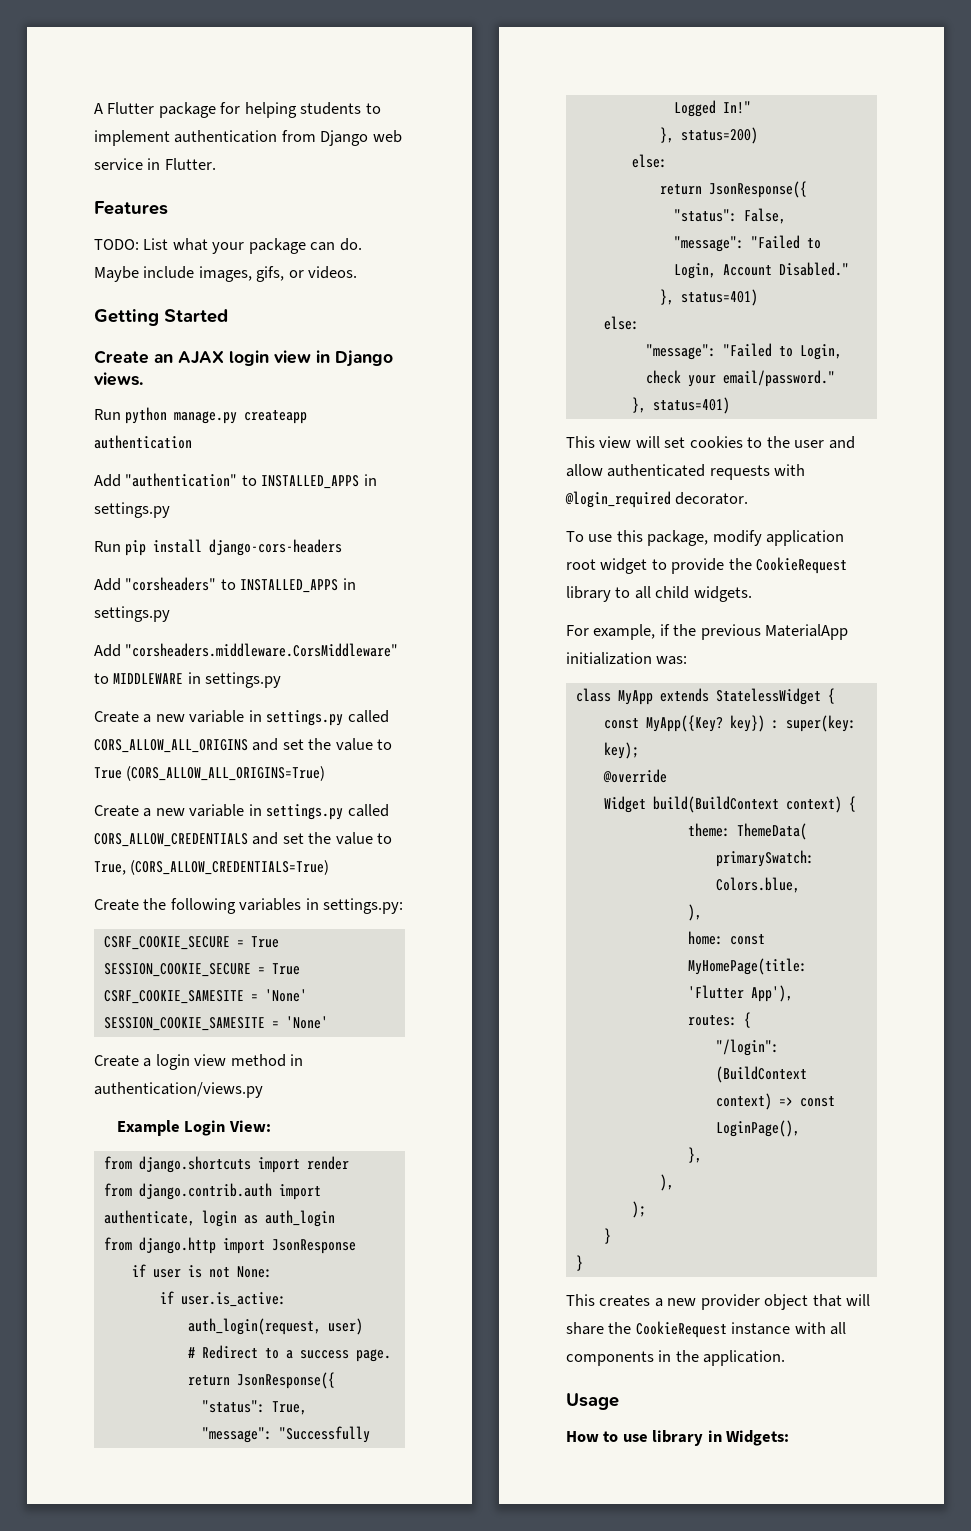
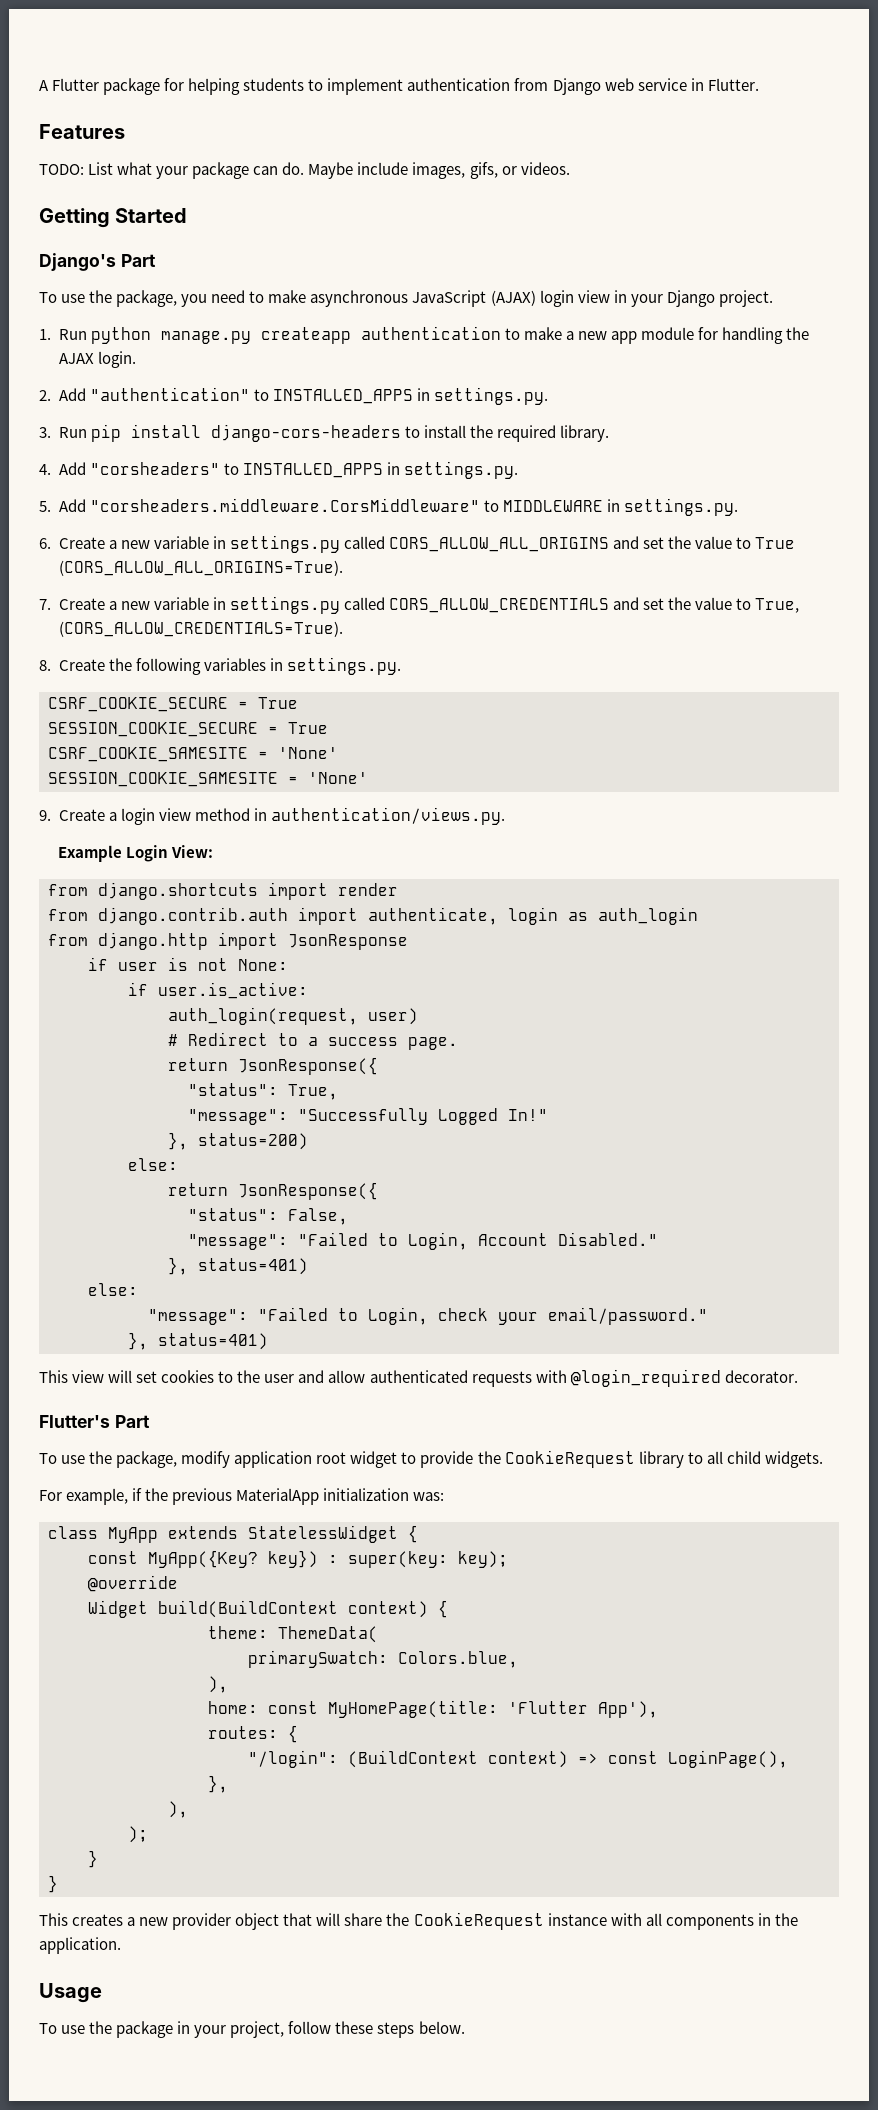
[94,350,393,367] [94,372,143,386] Create an AJAX login view in Django views. // -> [39,253,156,271] [39,290,773,307] [39,329,51,340] Django's Part // To use the package, you need to make asynchronous JavaScript (AJAX) login view in your Django project. // 1.
(192, 442) // -> [504,327,809,344] [58,351,136,368] [39,390,51,401] to make a new app module for handling the AJAX login. // 2.
[94,502,170,518] settings.py // -> [433,387,548,405] [39,427,51,438] settings.py. // 3.
(343, 547) // -> [404,425,609,442] [39,464,51,475] to install the required library. // 4.
[94,606,170,622] settings.py // -> [403,461,518,479] [39,501,51,512] settings.py. // 5.
[205,672,282,688] settings.py // -> [623,498,738,516] [39,538,51,549] settings.py. // 6.
[126,766,326,781] (CORS_ALLOW_ALL_ORIGINS=True) // -> [58,560,343,576] [39,599,51,610] (CORS_ALLOW_ALL_ORIGINS=True). // 7.
[130,860,330,875] (CORS_ALLOW_CREDENTIALS=True) // -> [58,621,343,637] [39,660,51,671] (CORS_ALLOW_CREDENTIALS=True). // 8.
[323,898,404,914] settings.py: -> [286,657,401,675] settings.py.
(328, 1022) none -> [39,810,51,821] 9.
[94,1082,263,1098] authentication/views.py -> [270,807,505,825] authentication/views.py.
[566,530,643,542] // To use this -> [39,1415,150,1428] [39,1451,113,1464] // Flutter's Part // To use the
[566,1430,790,1446] How to use library in Widgets: -> [39,2021,465,2038] To use the package in your project, follow these steps below.

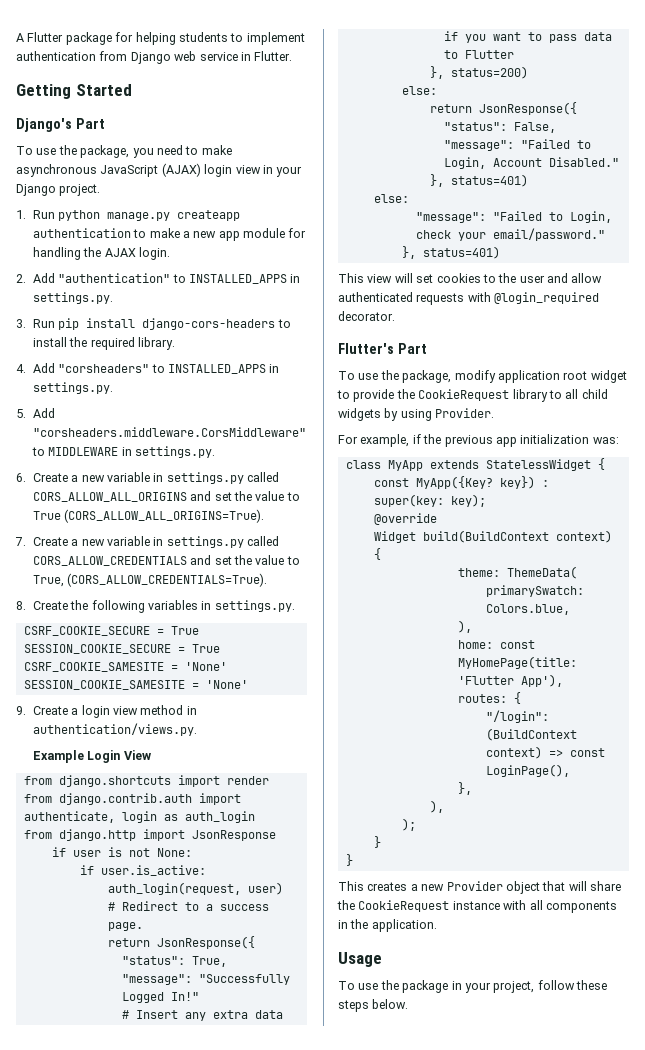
[39,124,125,139] [39,162,570,179] // Features // TODO: List what your package can do. Maybe include images, gifs, or videos. -> (293, 56) none
[170,845,213,858] View: -> [123,750,151,760] View
(548, 1115) none -> [121,1010,283,1021] [443,31,612,43] [443,50,514,59] // # Insert any extra data if you want to pass data to Flutter
[764,1451,823,1468] widgets. -> [338,408,495,421] widgets by using Provider.
[236,1488,320,1505] MaterialApp -> [495,437,517,447] app
[172,1913,232,1930] provider -> [446,881,503,891] Provider

